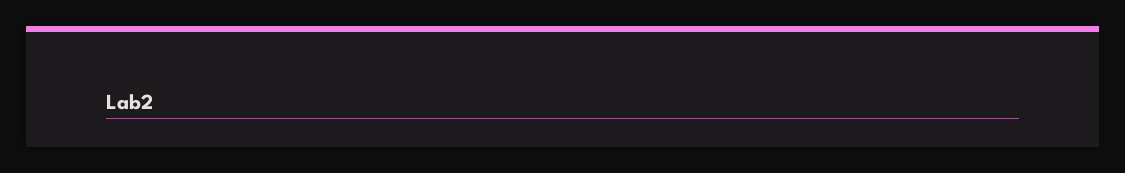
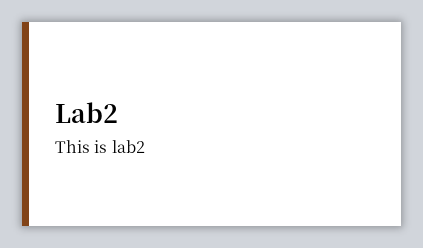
(153, 102) none -> [55,140,145,153] // This is lab2

